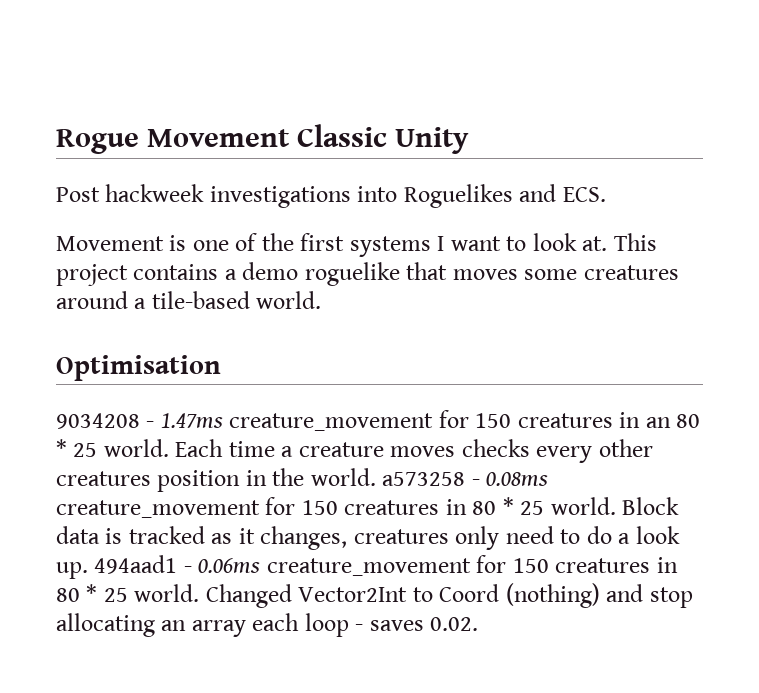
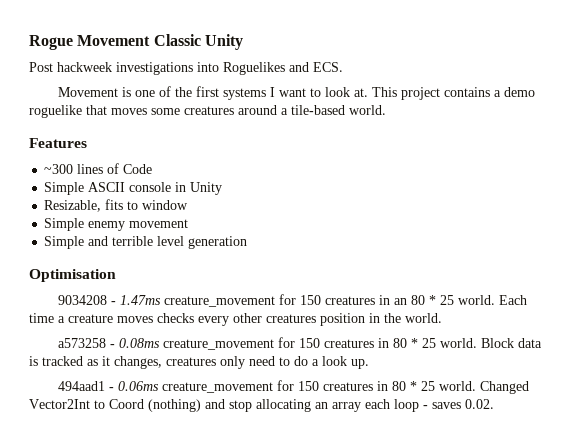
(322, 300) none -> [29,138,87,148] [44,163,153,174] [44,182,223,195] [44,199,189,212] [44,218,189,231] [44,236,248,249] // Features // ~300 lines of Code // Simple ASCII console in Unity // Resizable, fits to window // Simple enemy movement // Simple and terrible level generation
(376, 477) none -> (442, 318) //
(88, 570) none -> (369, 364) //

